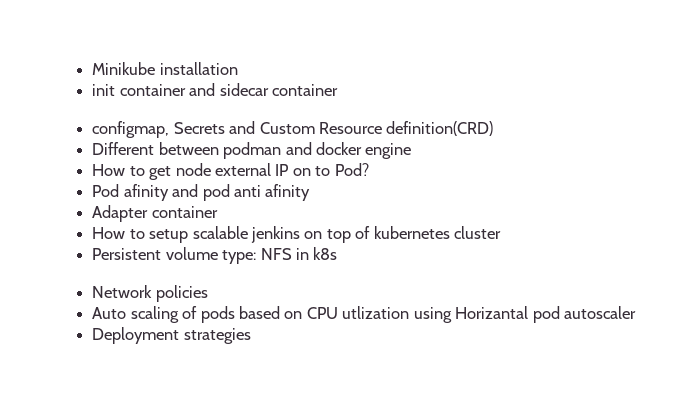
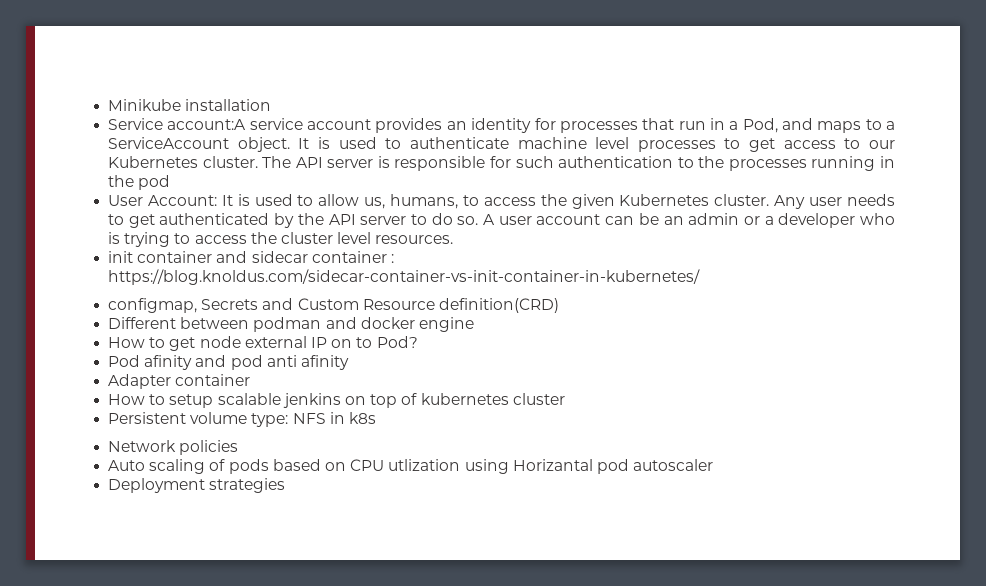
(238, 68) none -> [108,118,896,133] [108,137,896,152] [108,156,896,171] [108,175,171,190] [108,194,895,209] [108,213,895,228] [108,232,454,247] // Service account:A service account provides an identity for processes that run in a Pod, and maps to a ServiceAccount object. It is used to authenticate machine level processes to get access to our Kubernetes cluster. The API server is responsible for such authentication to the processes running in the pod // User Account: It is used to allow us, humans, to access the given Kubernetes cluster. Any user needs to get authenticated by the API server to do so. A user account can be an admin or a developer who is trying to access the cluster level resources.
(338, 90) none -> [390,254,394,263] [108,269,701,285] : https://blog.knoldus.com/sidecar-container-vs-init-container-in-kubernetes/

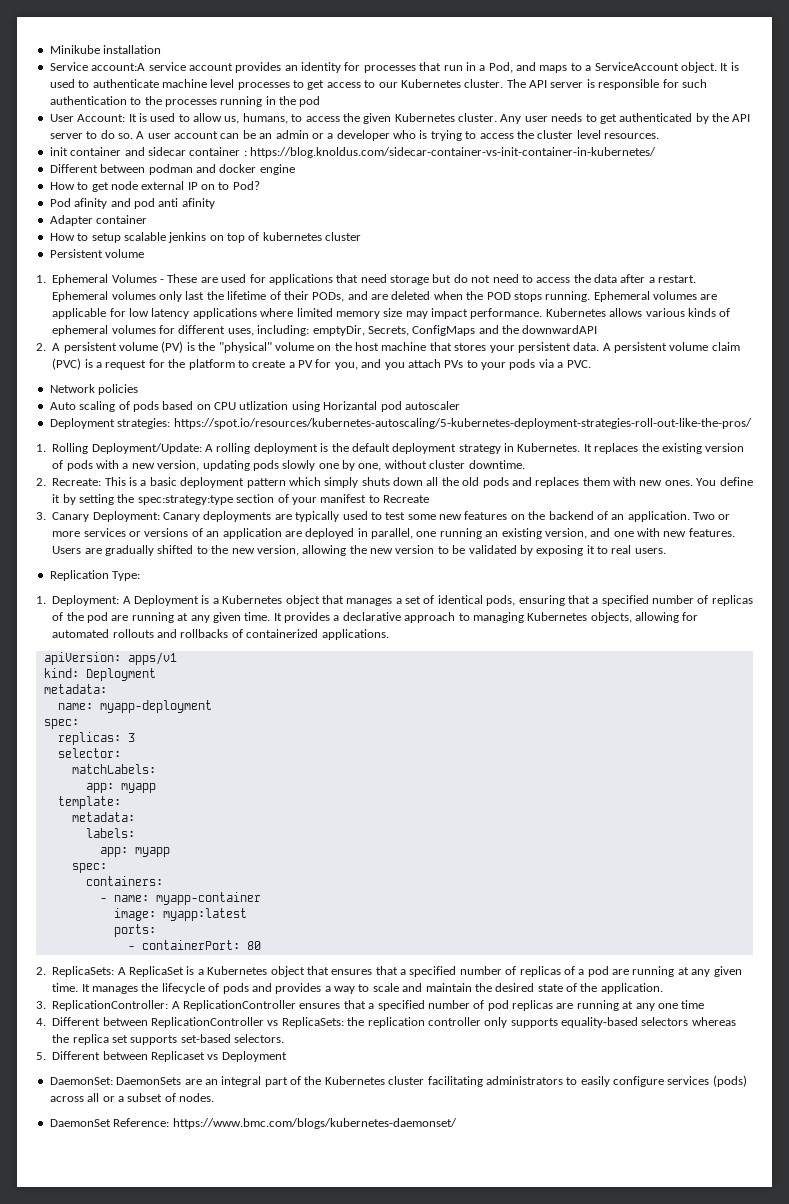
[108,298,559,313] // configmap, Secrets and Custom Resource definition(CRD) -> (656, 152) none
[251,412,376,427] type: NFS in k8s -> [36,274,697,285] [52,291,718,302] [52,308,731,319] [52,325,598,336] [36,341,740,353] [52,358,591,370] // 1. Ephemeral Volumes - These are used for applications that need storage but do not need to access the data after a restart. Ephemeral volumes only last the lifetime of their PODs, and are deleted when the POD stops running. Ephemeral volumes are applicable for low latency applications where limited memory size may impact performance. Kubernetes allows various kinds of ephemeral volumes for different uses, including: emptyDir, Secrets, ConfigMaps and the downwardAPI // 2. A persistent volume (PV) is the "physical" volume on the host machine that stores your persistent data. A persistent volume claim (PVC) is a request for the platform to create a PV for you, and you attach PVs to your pods via a PVC.
[209,478,286,493] strategies -> [117,418,752,429] [36,443,745,454] [52,460,525,471] [36,477,753,488] [52,494,430,505] [36,511,731,522] [52,528,735,539] [52,545,666,556] [49,570,141,581] [36,595,753,606] [52,612,699,623] [52,629,389,640] [43,652,177,665] [43,668,156,681] [43,684,107,694] [57,700,212,713] [43,719,79,729] [57,732,135,745] [57,748,121,758] [71,764,156,774] [85,783,156,793] [57,796,121,809] [71,812,135,822] [85,828,135,838] [99,847,170,857] [71,863,107,873] [85,876,163,886] [99,892,261,905] [113,908,247,921] [113,924,156,937] [127,940,261,950] [36,966,742,977] [52,983,663,994] [36,1000,705,1011] [36,1017,736,1028] [52,1034,285,1045] [36,1051,287,1062] [49,1075,747,1087] [49,1093,214,1102] [49,1118,457,1129] strategies: https://spot.io/resources/kubernetes-autoscaling/5-kubernetes-deployment-strategies-roll-out-like-the-pros/ // 1. Rolling Deployment/Update: A rolling deployment is the default deployment strategy in Kubernetes. It replaces the existing version of pods with a new version, updating pods slowly one by one, without cluster downtime. // 2. Recreate: This is a basic deployment pattern which simply shuts down all the old pods and replaces them with new ones. You define it by setting the spec:strategy:type section of your manifest to Recreate // 3. Canary Deployment: Canary deployments are typically used to test some new features on the backend of an application. Two or more services or versions of an application are deployed in parallel, one running an existing version, and one with new features. Users are gradually shifted to the new version, allowing the new version to be validated by exposing it to real users. // Replication Type: // 1. Deployment: A Deployment is a Kubernetes object that manages a set of identical pods, ensuring that a specified number of replicas of the pod are running at any given time. It provides a declarative approach to managing Kubernetes objects, allowing for automated rollouts and rollbacks of containerized applications. // apiVersion: apps/v1 // kind: Deployment // metadata: // name: myapp-deployment // spec: // replicas: 3 // selector: // matchLabels: // app: myapp // template: // metadata: // labels: // app: myapp // spec: // containers: // - name: myapp-container // image: myapp:latest // ports: // - containerPort: 80 // 2. ReplicaSets: A ReplicaSet is a Kubernetes object that ensures that a specified number of replicas of a pod are running at any given time. It manages the lifecycle of pods and provides a way to scale and maintain the desired state of the application. // 3. ReplicationController: A ReplicationController ensures that a specified number of pod replicas are running at any one time // 4. Different between ReplicationController vs ReplicaSets: the replication controller only supports equality-based selectors whereas the replica set supports set-based selectors. // 5. Different between Replicaset vs Deployment // DaemonSet: DaemonSets are an integral part of the Kubernetes cluster facilitating administrators to easily configure services (pods) across all or a subset of nodes. // DaemonSet Reference: https://www.bmc.com/blogs/kubernetes-daemonset/

